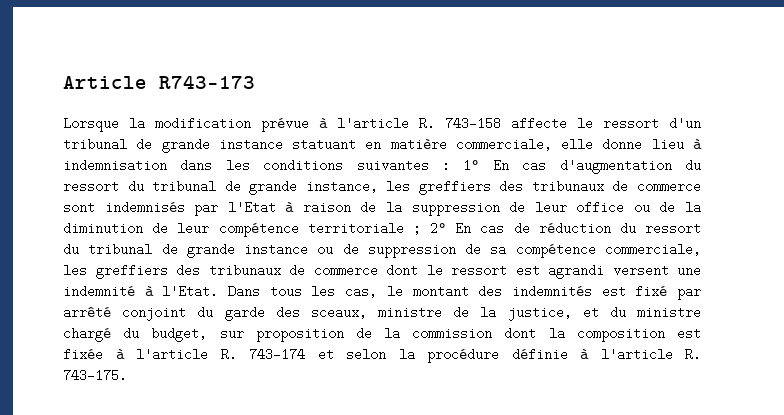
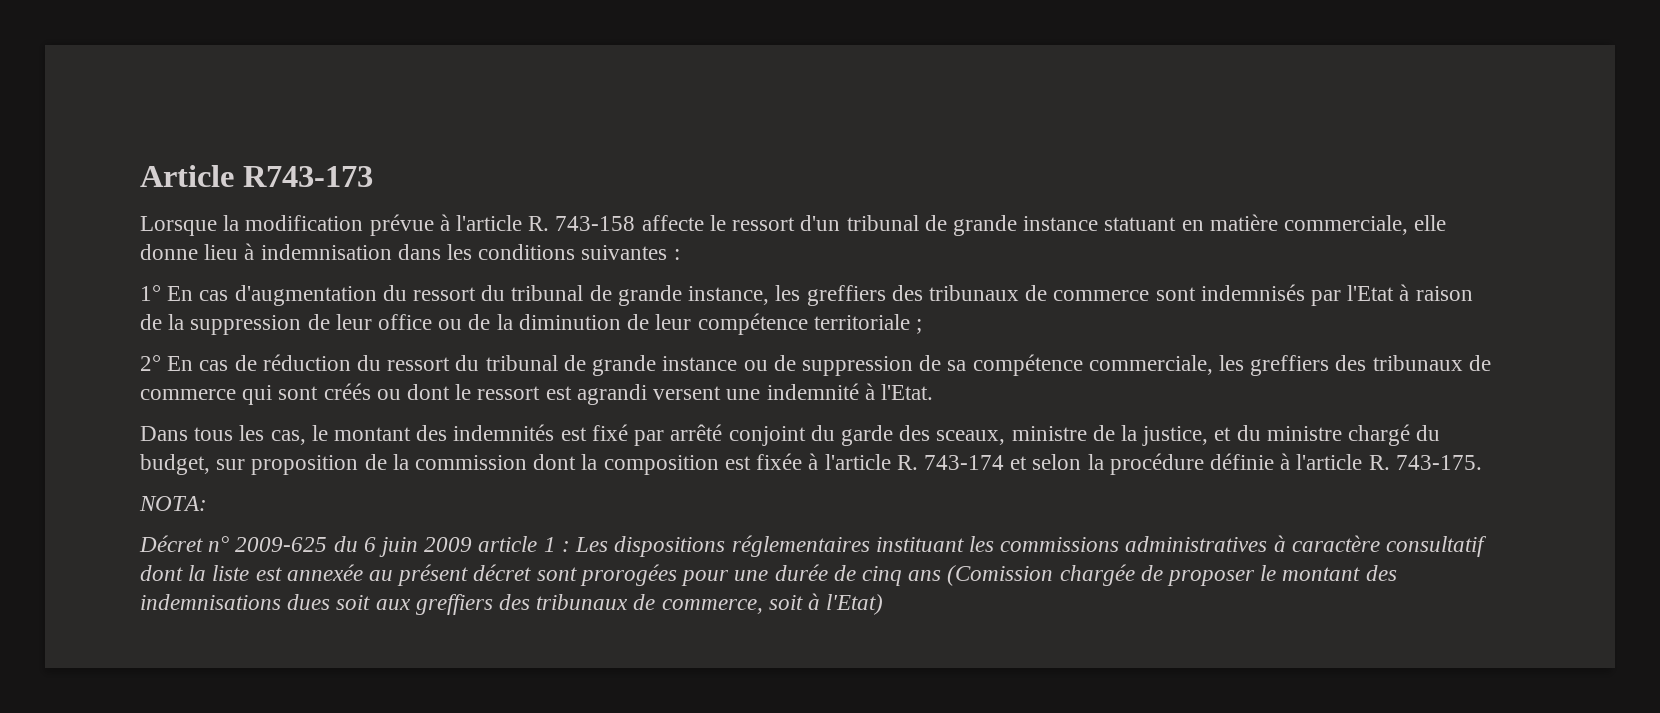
(450, 165) none -> (680, 254) //
(421, 228) none -> (922, 326) //
(378, 270) none -> [242,383,401,405] qui sont créés ou
(219, 291) none -> (933, 392) //
(127, 375) none -> [139,496,207,511] [139,535,1487,557] [140,564,1397,586] [140,593,884,615] // NOTA: // Décret n° 2009-625 du 6 juin 2009 article 1 : Les dispositions réglementaires instituant les commissions administratives à caractère consultatif dont la liste est annexée au présent décret sont prorogées pour une durée de cinq ans (Comission chargée de proposer le montant des indemnisations dues soit aux greffiers des tribunaux de commerce, soit à l'Etat)

